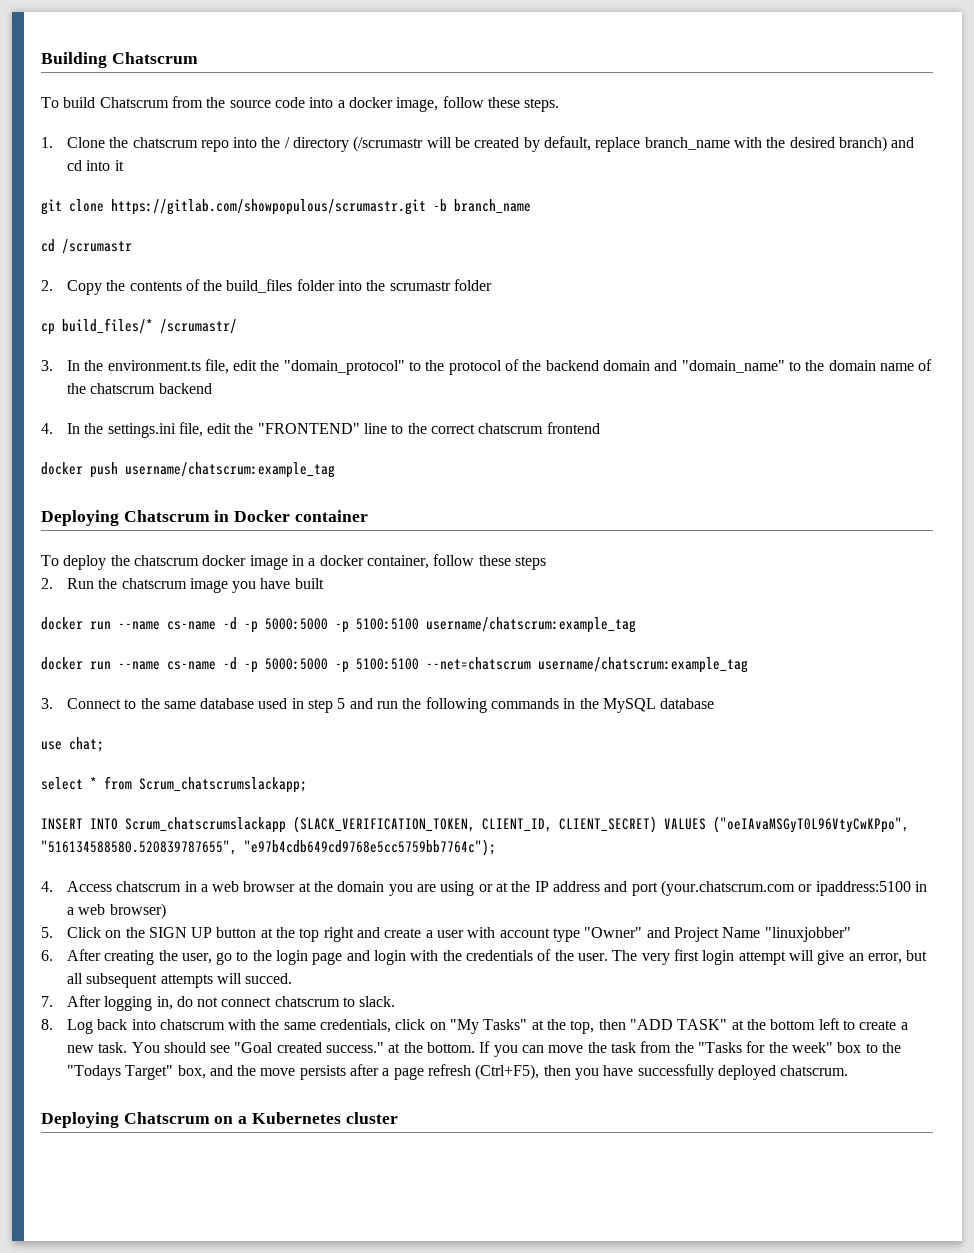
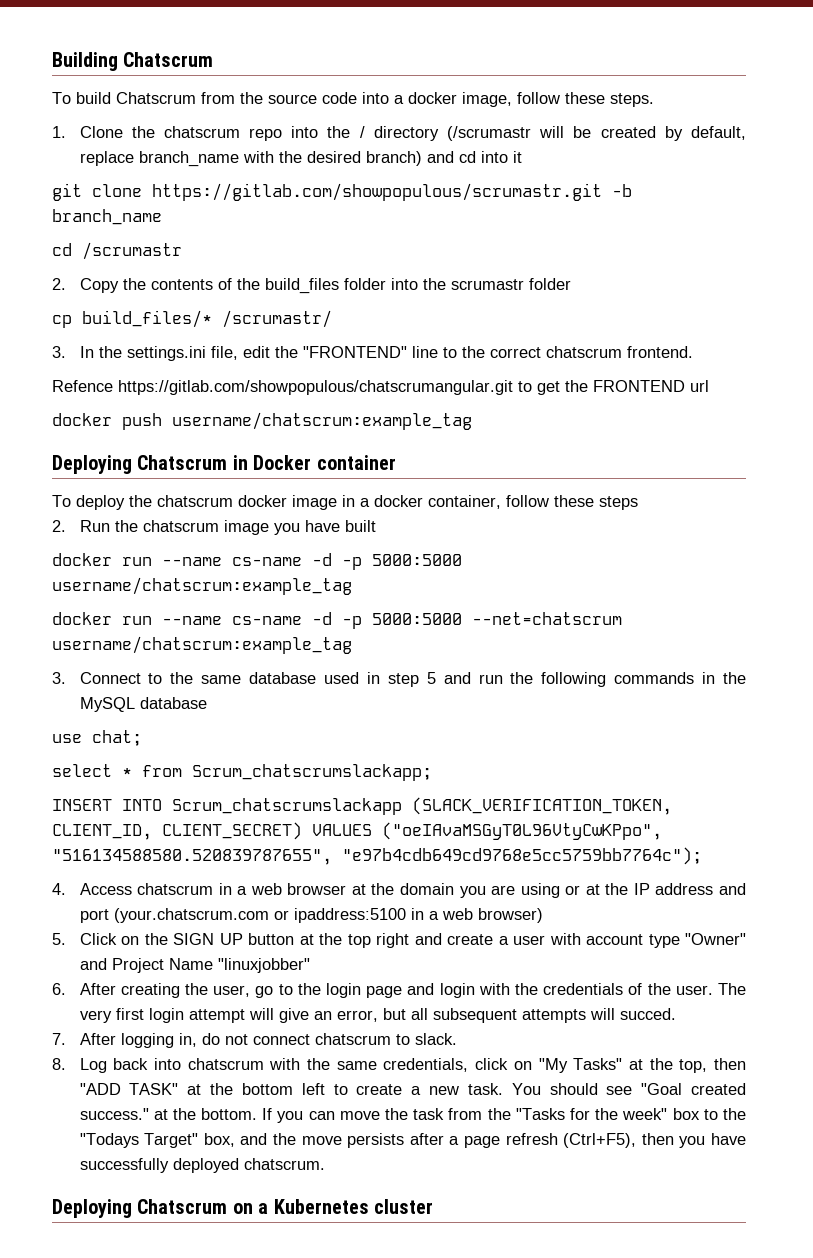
[107,359,933,375] [66,383,212,394] [41,423,104,434] environment.ts file, edit the "domain_protocol" to the protocol of the backend domain and "domain_name" to the domain name of the chatscrum backend // 4. In the -> (122, 352) none
[546,422,600,434] frontend -> [626,346,693,358] [52,380,709,395] frontend. // Refence https://gitlab.com/showpopulous/chatscrumangular.git to get the FRONTEND url
[335,618,419,633] -p 5100:5100 -> (462, 560) none
[335,658,419,673] -p 5100:5100 -> (462, 619) none

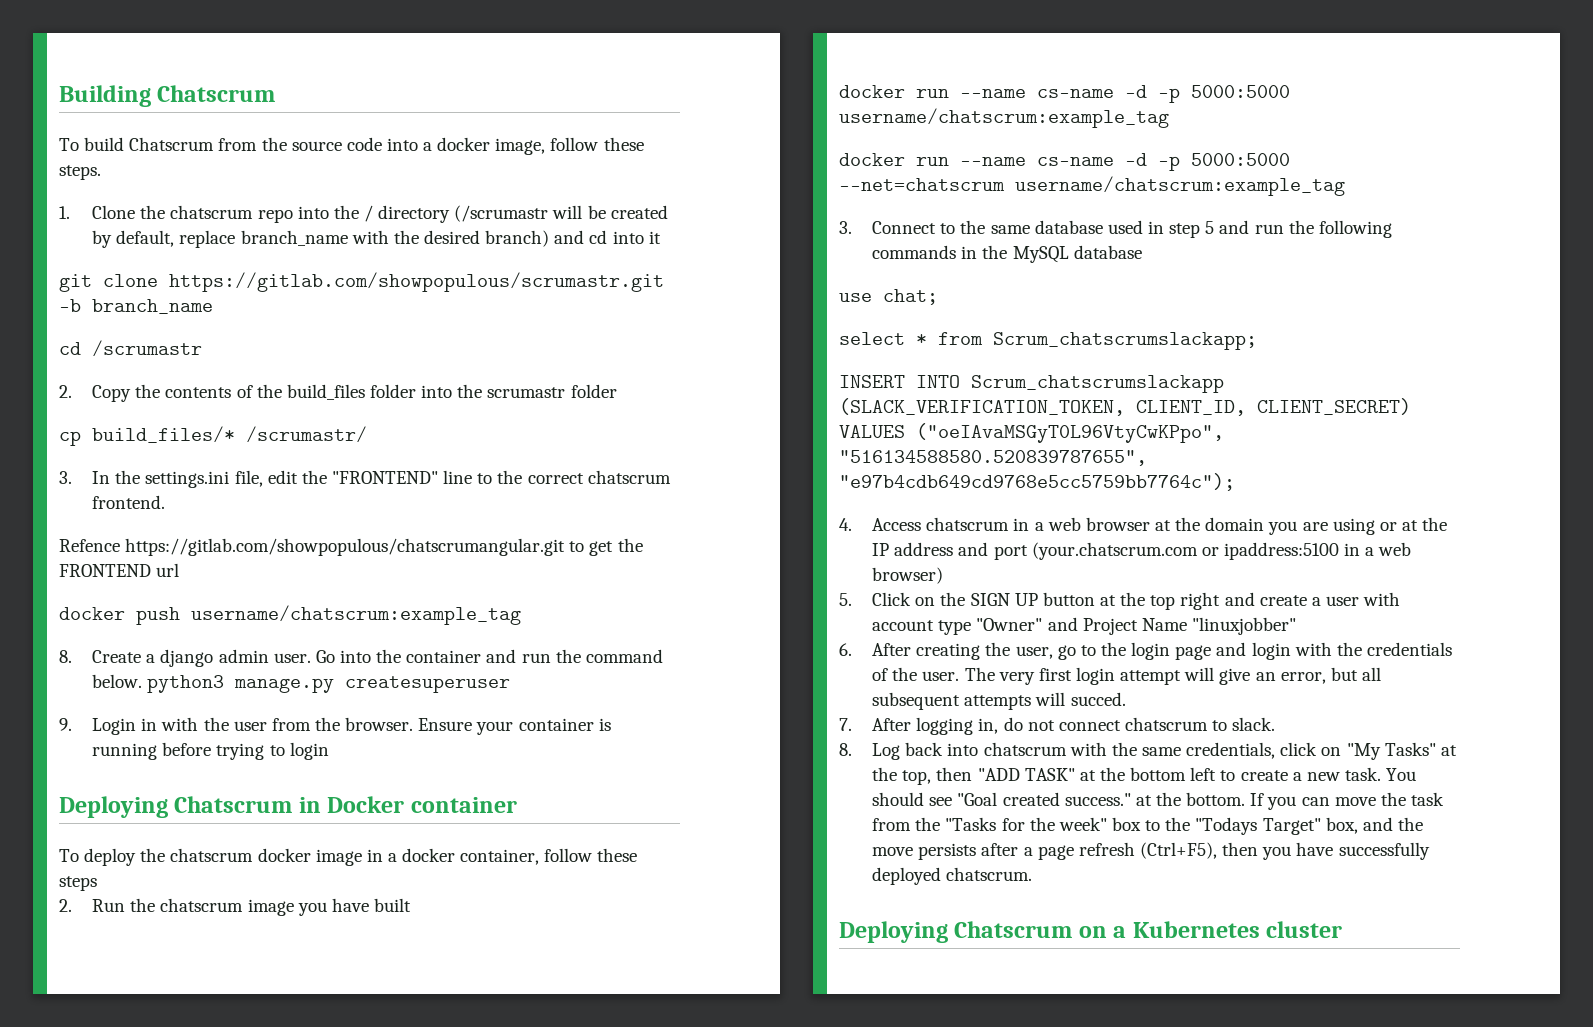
(472, 421) none -> [59,649,663,667] [92,674,511,693] [59,717,611,735] [92,742,329,760] // 8. Create a django admin user. Go into the container and run the command below. python3 manage.py createsuperuser // 9. Login in with the user from the browser. Ensure your container is running before trying to login

